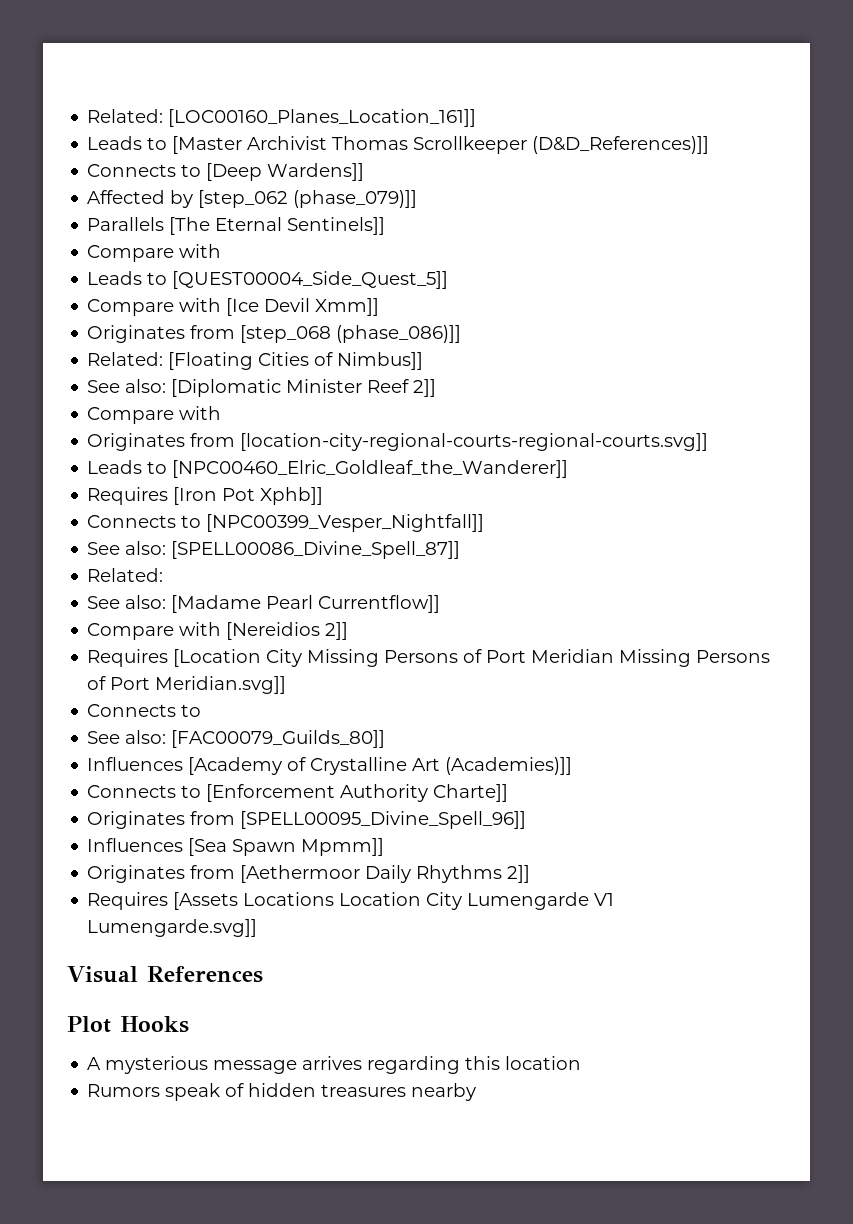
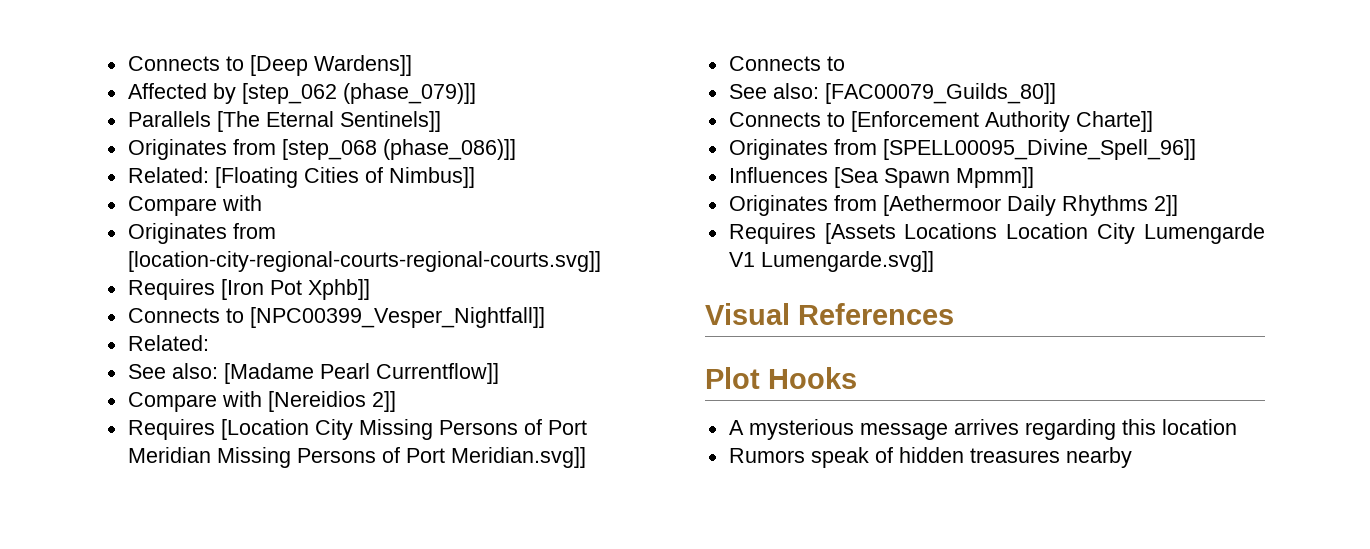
[87,109,477,127] [87,136,710,154] Related: [LOC00160_Planes_Location_161]] // Leads to [Master Archivist Thomas Scrollkeeper (D&D_References)]] // -> (127, 63) none
[87,244,222,262] [87,271,449,289] [87,298,380,316] // Compare with // Leads to [QUEST00004_Side_Quest_5]] // Compare with [Ice Devil Xmm]] -> (441, 121) none
[87,379,437,397] // See also: [Diplomatic Minister Reef 2]] -> (475, 177) none
[87,460,569,478] // Leads to [NPC00460_Elric_Goldleaf_the_Wanderer]] -> (601, 261) none
[87,541,461,559] // See also: [SPELL00086_Divine_Spell_87]] -> (545, 317) none
[87,757,573,775] // Influences [Academy of Crystalline Art (Academies)]] -> (1056, 93) none

